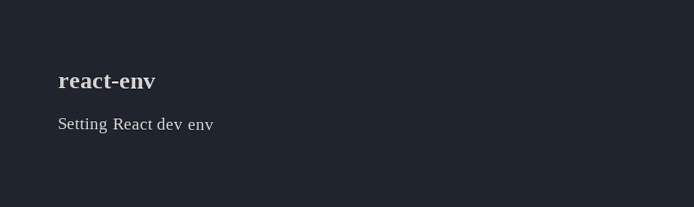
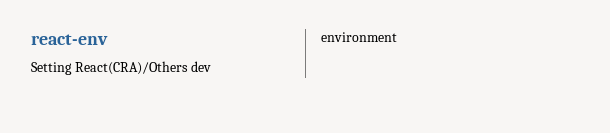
[111,117,214,131] React dev env -> [74,61,211,75] [321,32,397,42] React(CRA)/Others dev environment

